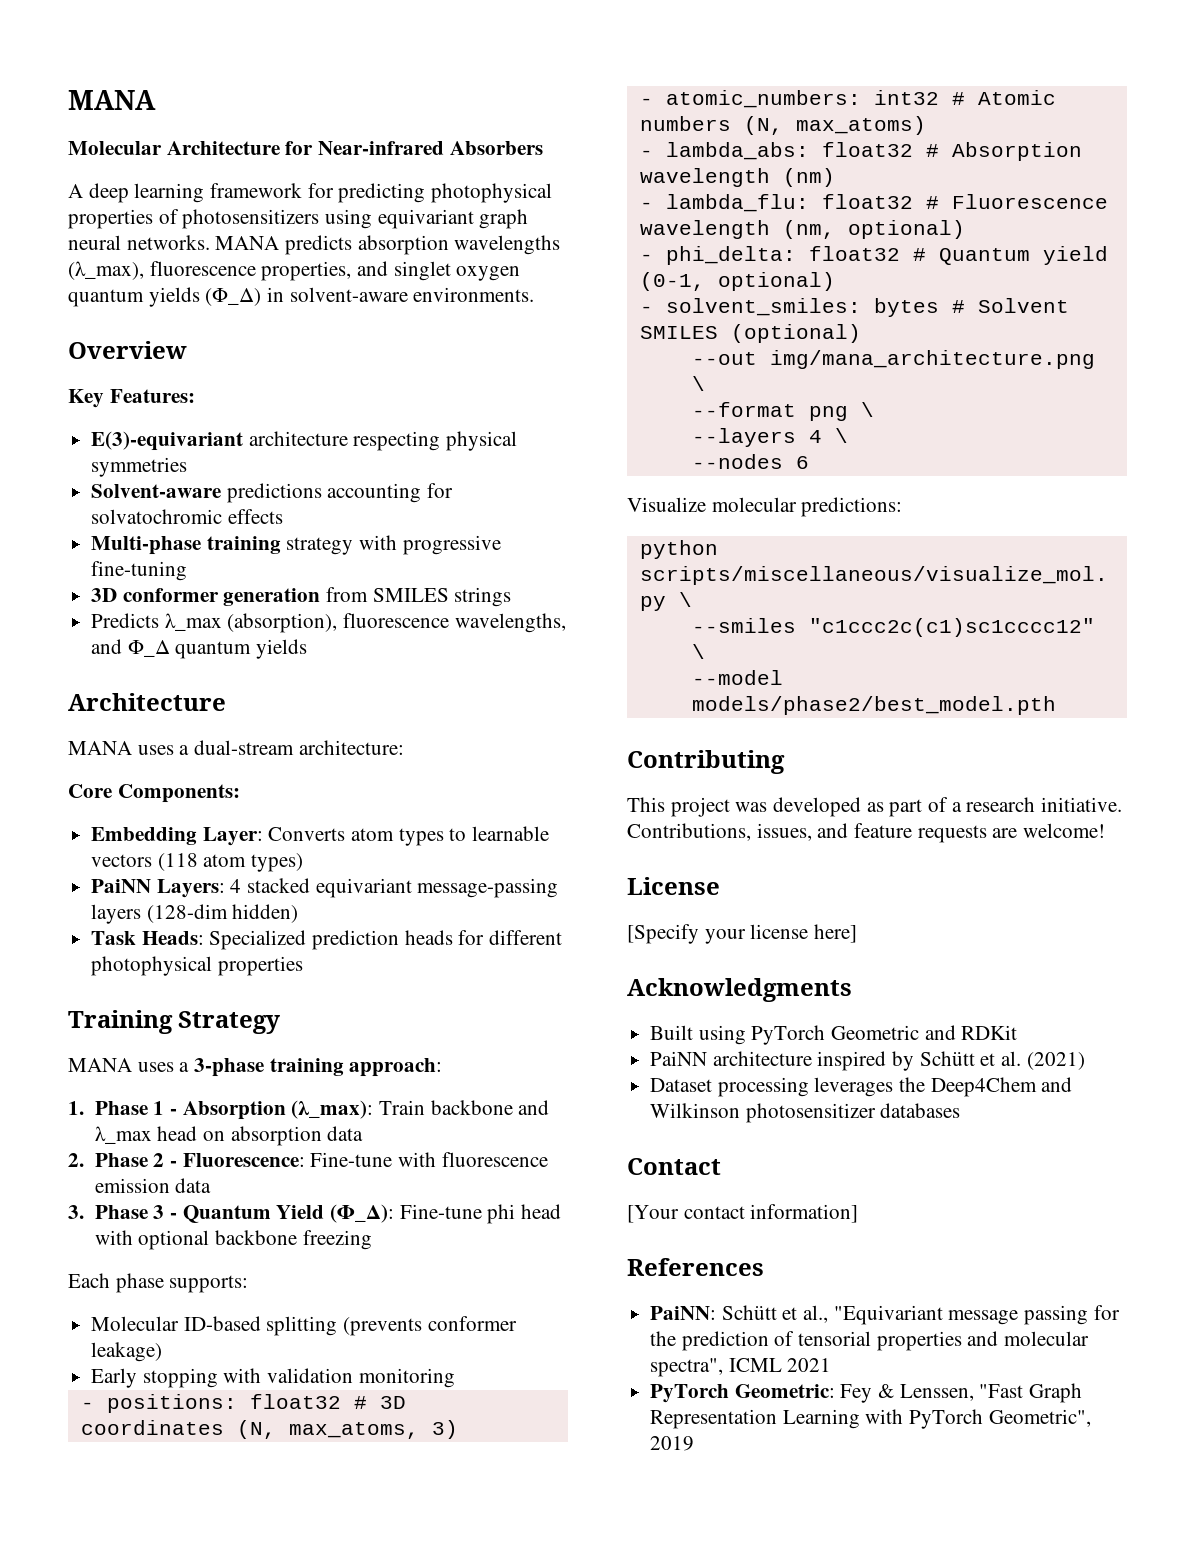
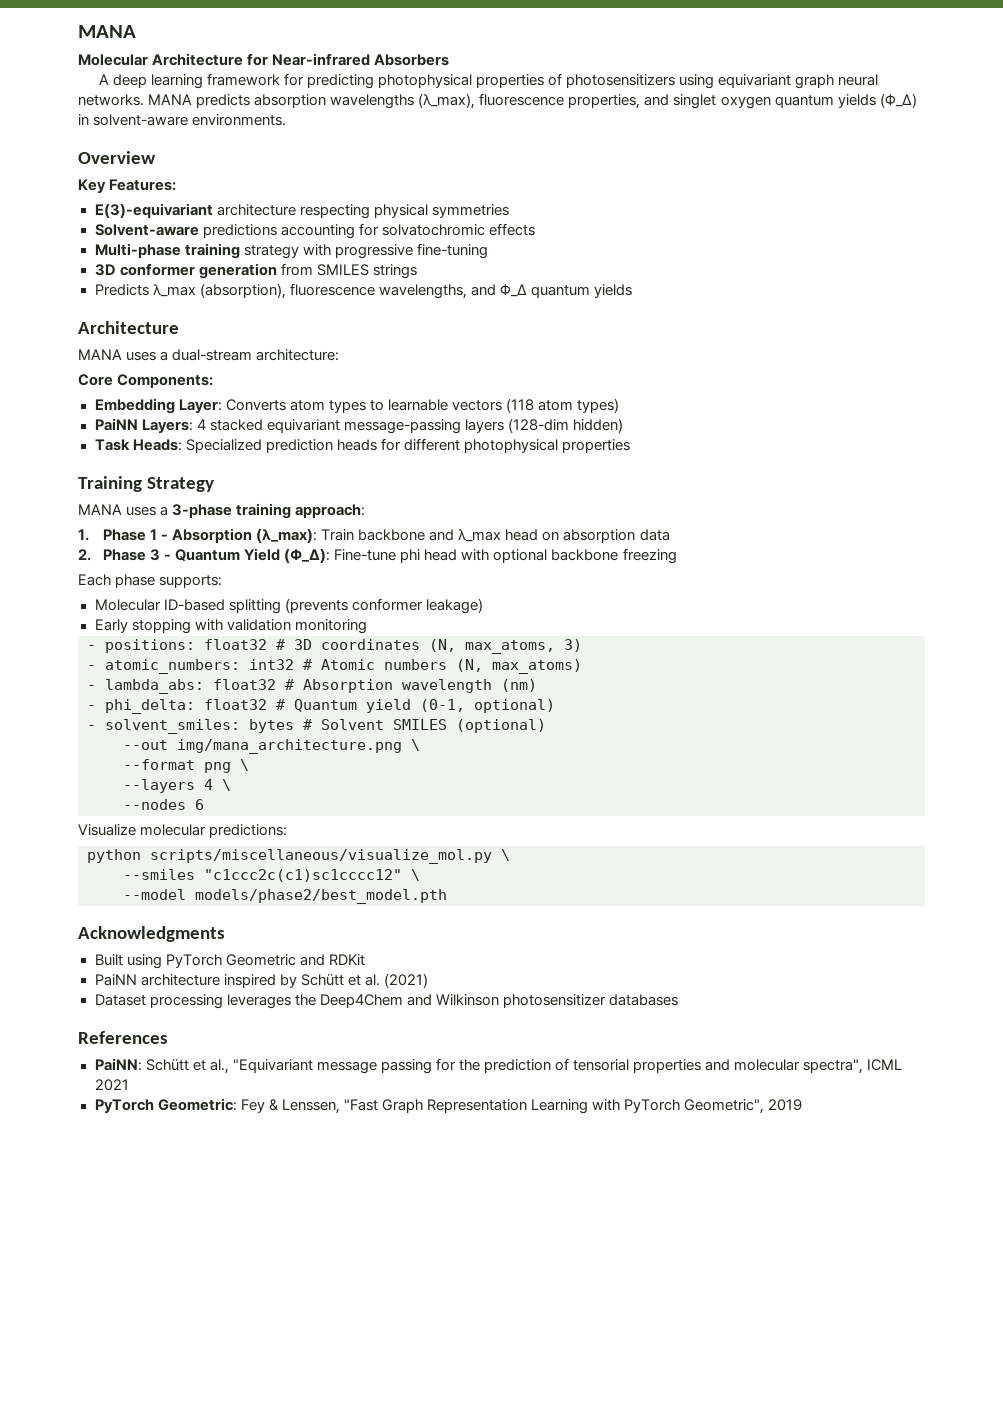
[153,1152,548,1167] [94,1178,212,1193] [68,1205,148,1219] 2 - Fluorescence: Fine-tune with fluorescence emission data // 3. Phase -> (146, 555) none
[639,194,1108,212] [639,220,965,239] // - lambda_flu: float32 # Fluorescence wavelength (nm, optional) -> (537, 685) none
[627,750,785,774] [627,797,1123,817] [627,823,1106,843] [627,877,720,895] [627,924,858,944] // Contributing // This project was developed as part of a research initiative. Contributions, issues, and feature requests are welcome! // License // [Specify your license here] -> (447, 896) none
[627,1158,721,1175] [627,1204,859,1223] // Contact // [Your contact information] -> (678, 1000) none

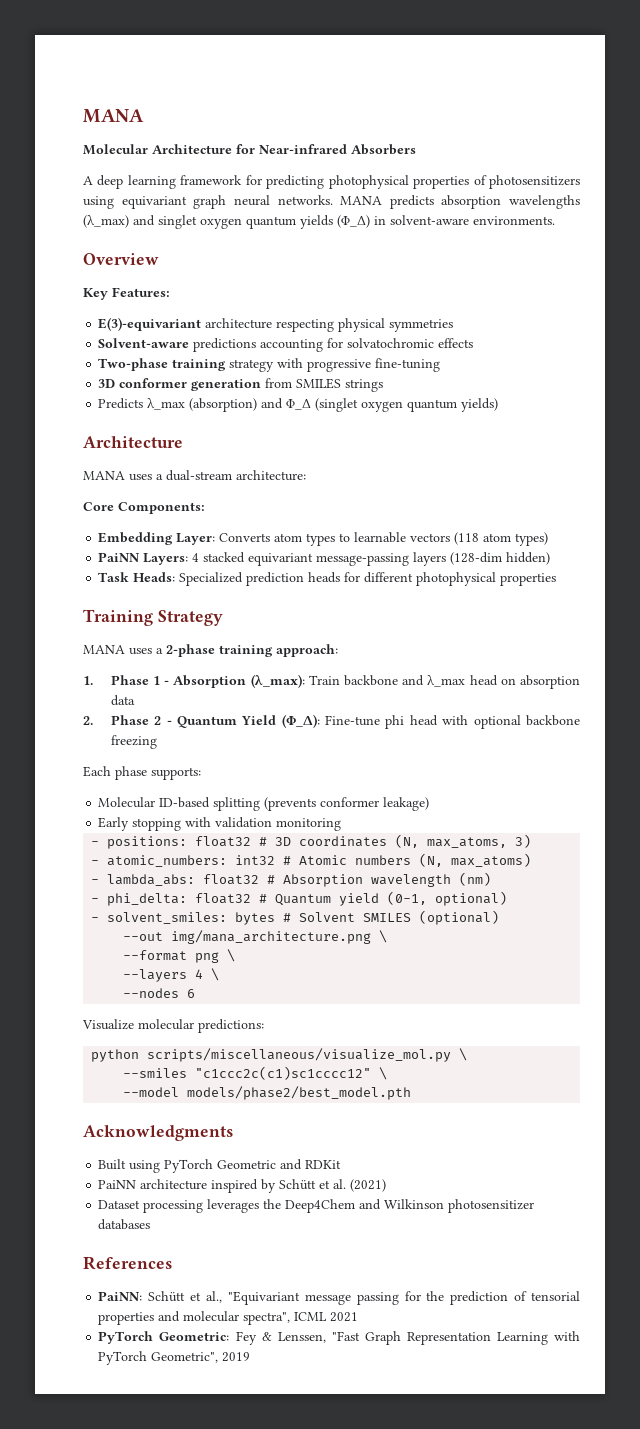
[418,93,641,109] (λ_max), fluorescence properties, -> [83,215,129,228] (λ_max)
[94,243,181,258] Multi-phase -> [98,358,169,371] Two-phase
[199,283,632,299] (absorption), fluorescence wavelengths, and Φ_Δ quantum yields -> [189,398,499,412] (absorption) and Φ_Δ (singlet oxygen quantum yields)
[172,504,233,518] 3-phase -> [166,644,215,657] 2-phase
[149,549,160,561] 3 -> [154,716,162,725] 2

